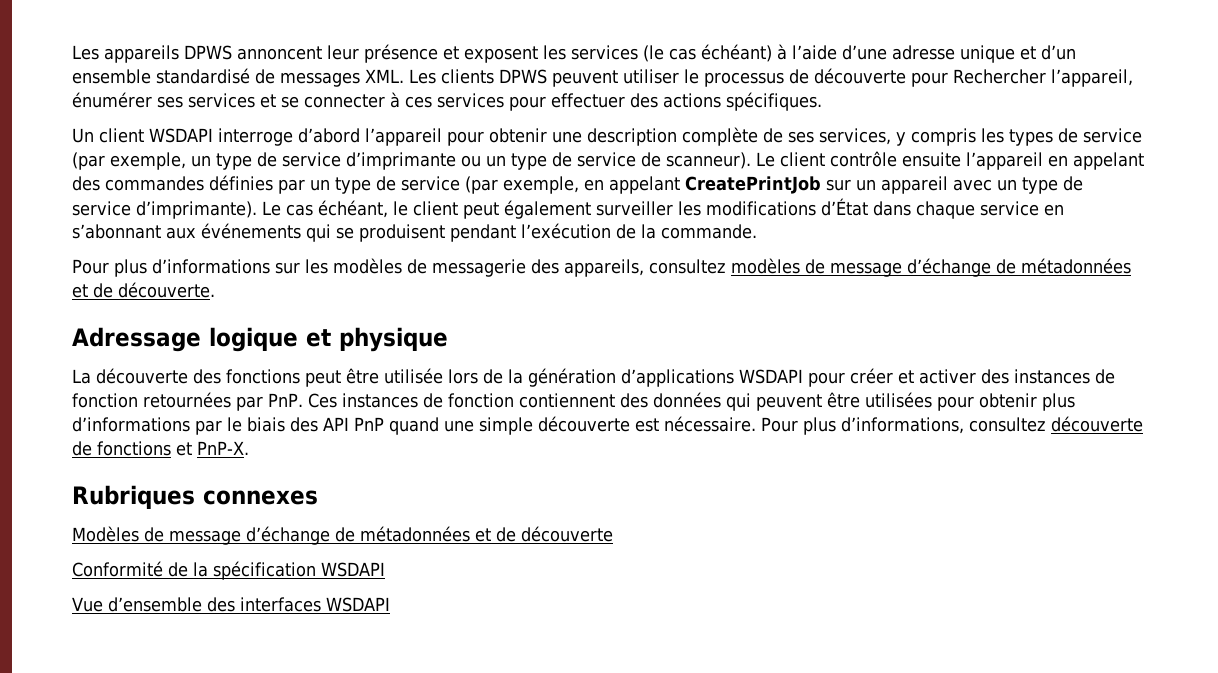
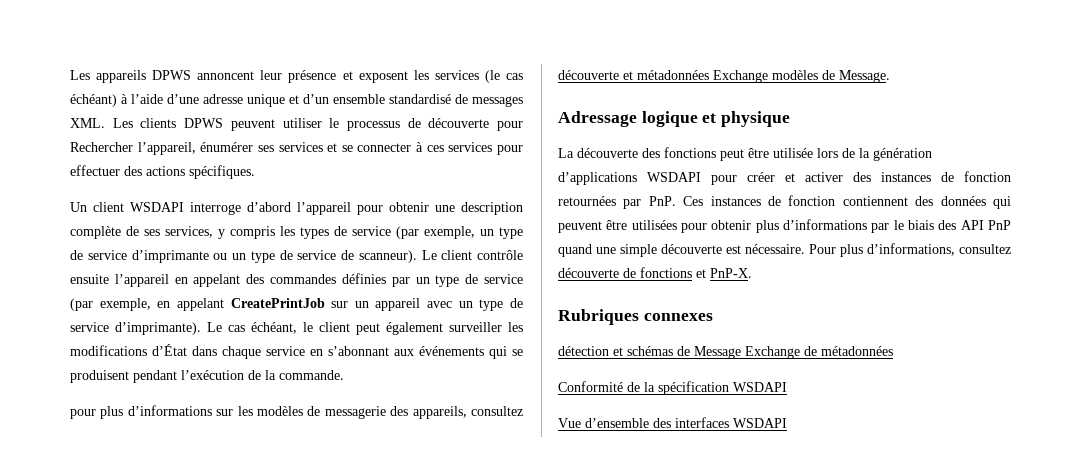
[72,259,109,274] Pour -> [70,409,96,419] pour
[731,258,1131,277] [72,282,215,298] modèles de message d’échange de métadonnées et de découverte. -> [558,70,890,83] découverte et métadonnées Exchange modèles de Message.
[72,526,613,545] Modèles de message d’échange de métadonnées et de découverte -> [558,346,893,359] détection et schémas de Message Exchange de métadonnées

